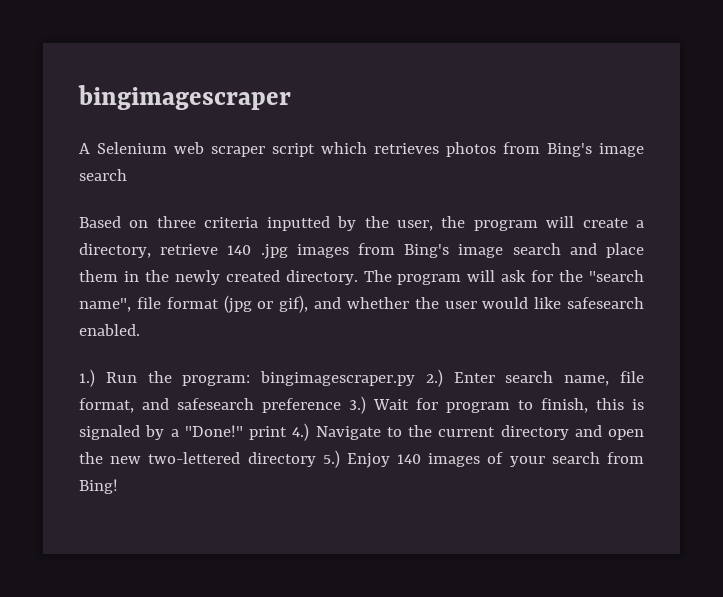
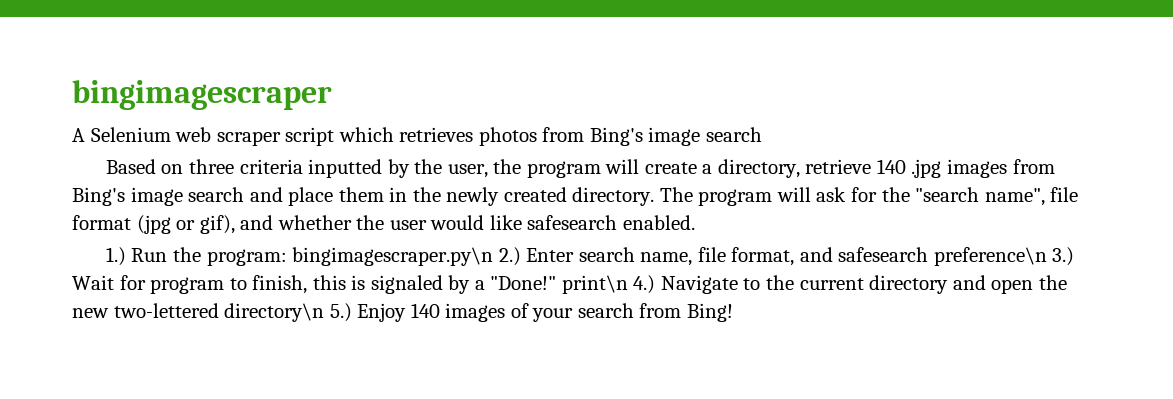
[260,371,416,386] bingimagescraper.py -> [292,247,494,266] bingimagescraper.py\n
[262,398,341,413] preference -> [933,247,1047,266] preference\n
[249,426,287,440] print -> [561,275,628,294] print\n
[247,452,316,467] directory -> [224,303,325,322] directory\n

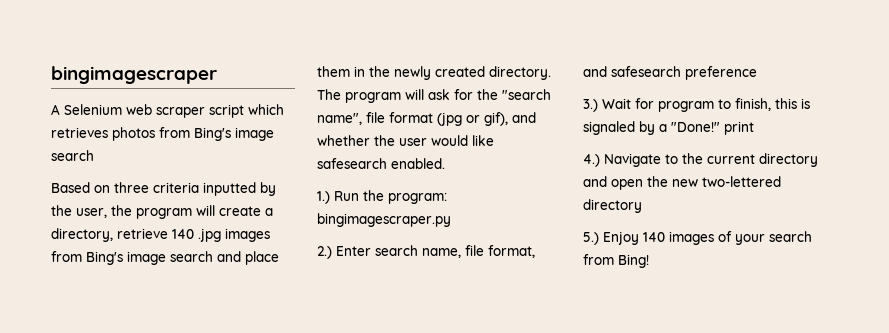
[292,247,494,266] bingimagescraper.py\n -> [317,213,451,227] bingimagescraper.py //
[933,247,1047,266] preference\n -> [685,66,757,80] preference //
[561,275,628,294] print\n -> [724,121,754,135] print //
[224,303,325,322] directory\n -> [583,199,642,213] directory //

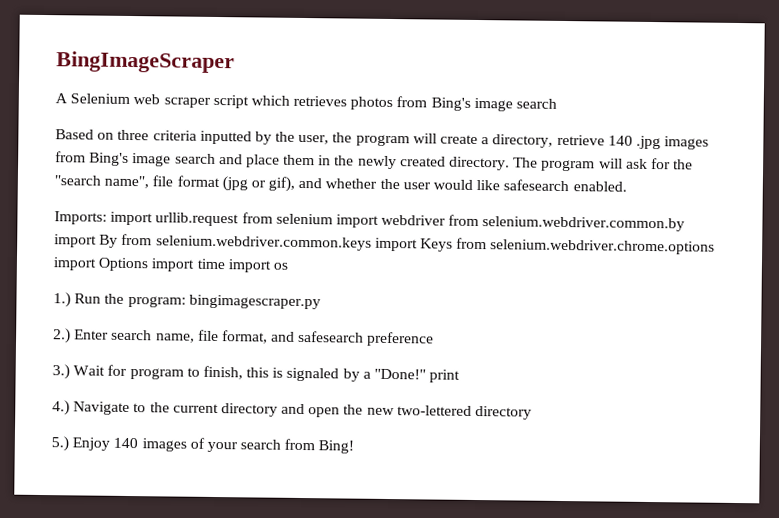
[51,66,217,84] bingimagescraper -> [56,51,235,74] BingImageScraper
(445, 163) none -> [54,211,686,232] [54,233,716,255] [53,257,288,273] // Imports: import urllib.request from selenium import webdriver from selenium.webdriver.common.by import By from selenium.webdriver.common.keys import Keys from selenium.webdriver.chrome.options import Options import time import os

